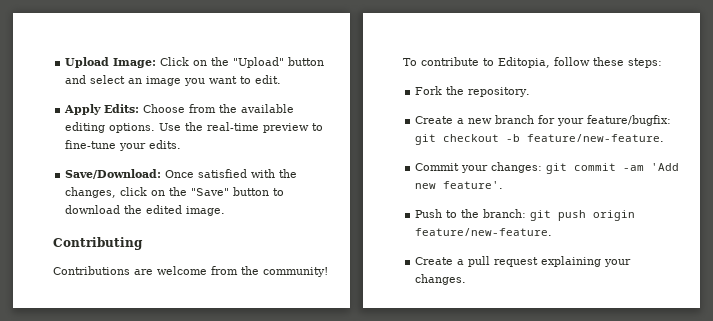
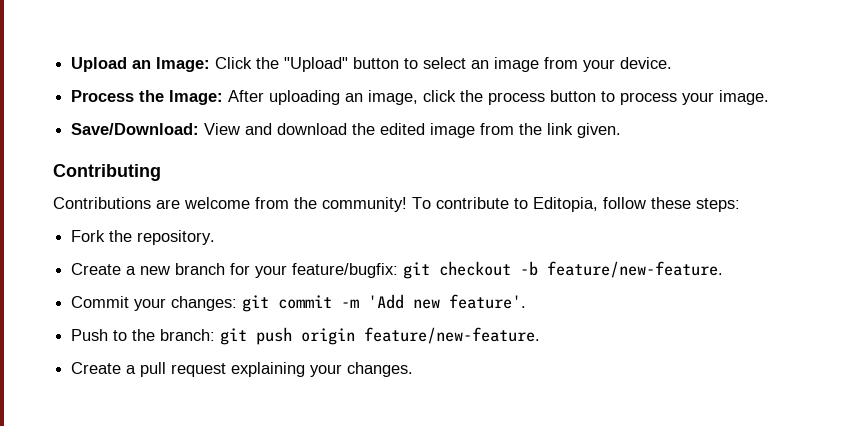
(110, 62) none -> [132,60,152,69] an
[193,60,208,66] on -> (253, 63) none
[65,75,87,84] and -> [404,58,419,69] to
[184,75,282,86] [64,104,295,115] [65,122,324,133] [65,140,182,151] [65,169,298,179] [65,187,285,198] [65,205,226,216] you want to edit. // Apply Edits: Choose from the available editing options. Use the real-time preview to fine-tune your edits. // Save/Download: Once satisfied with the changes, click on the "Save" button to download the edited image. -> [544,57,673,72] [71,90,770,105] [71,123,622,138] from your device. // Process the Image: After uploading an image, click the process button to process your image. // Save/Download: View and download the edited image from the link given.
[623,165,645,171] -am -> [341,299,360,308] -m

